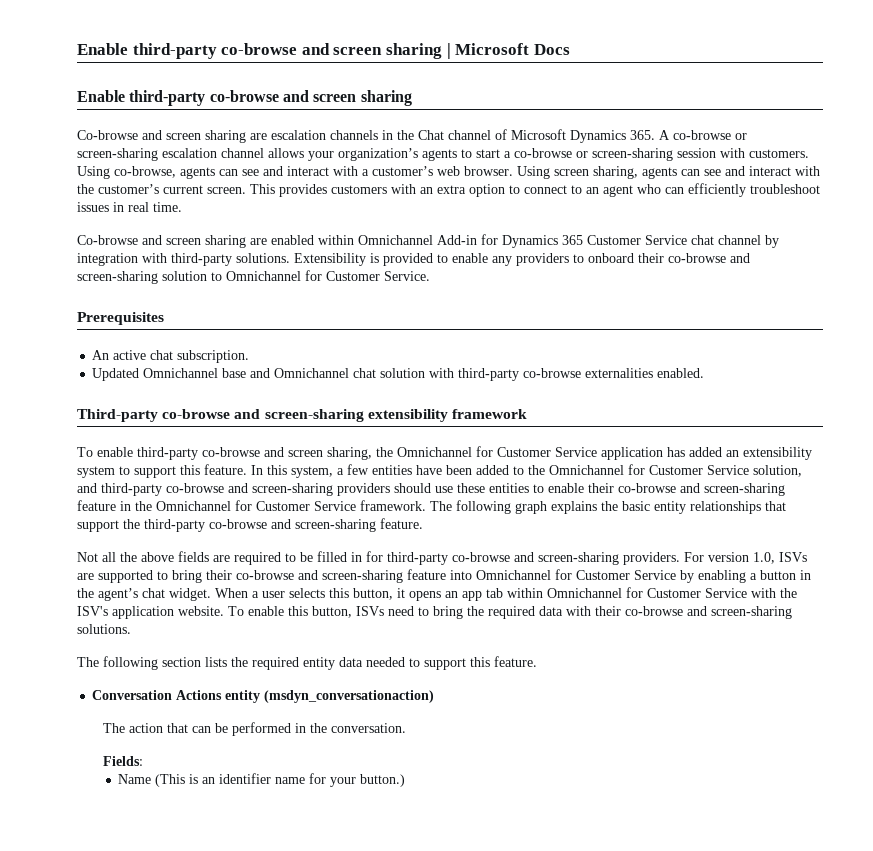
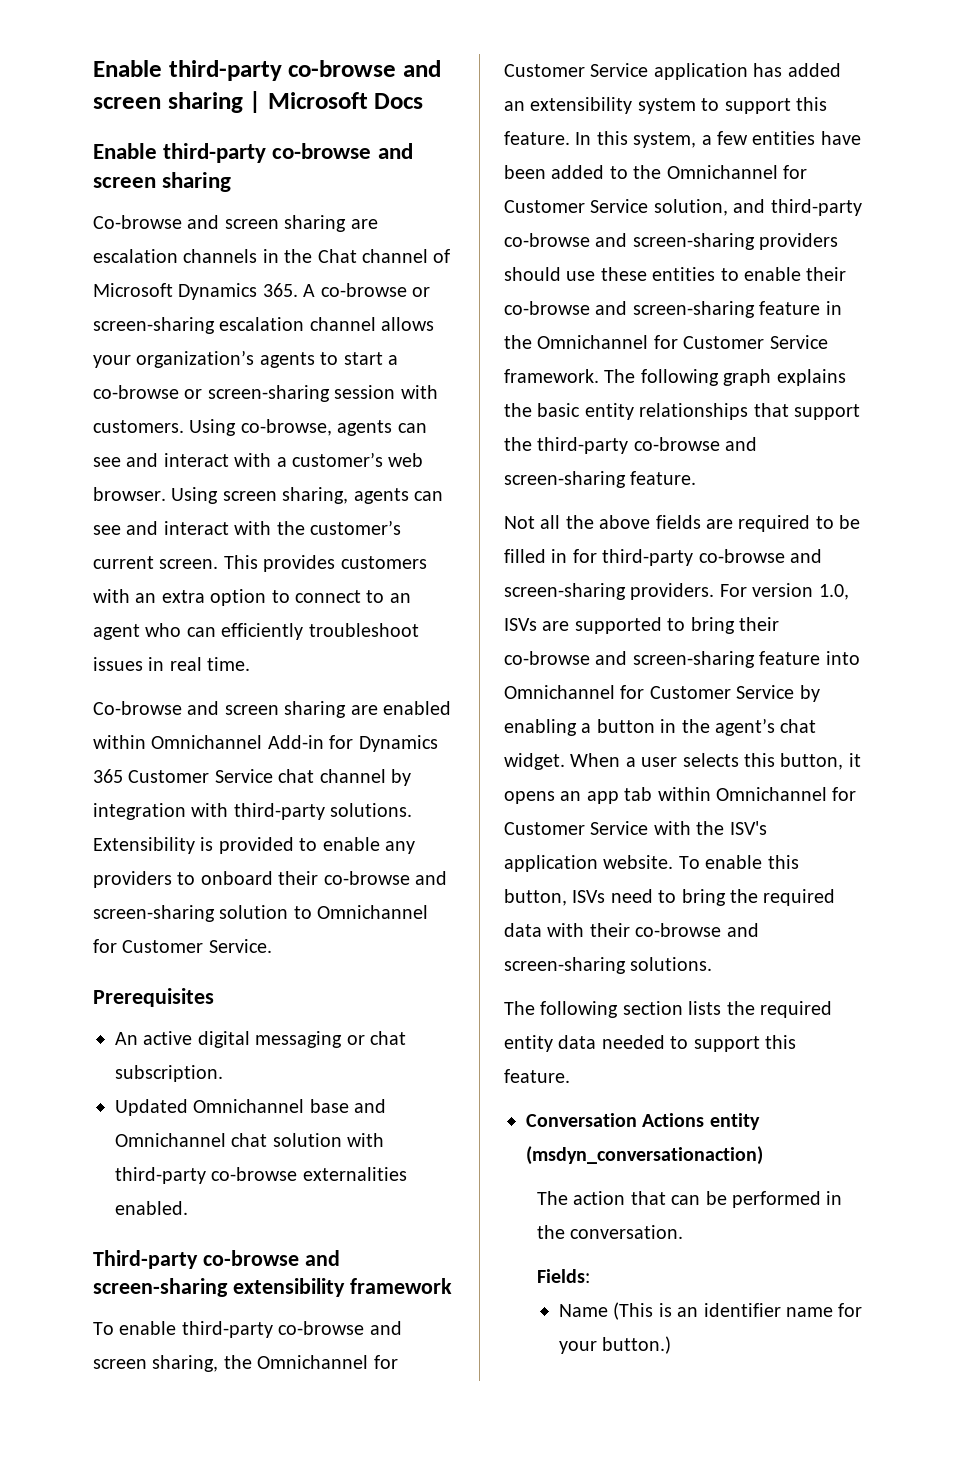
(147, 355) none -> [197,1031,365,1048] digital messaging or

